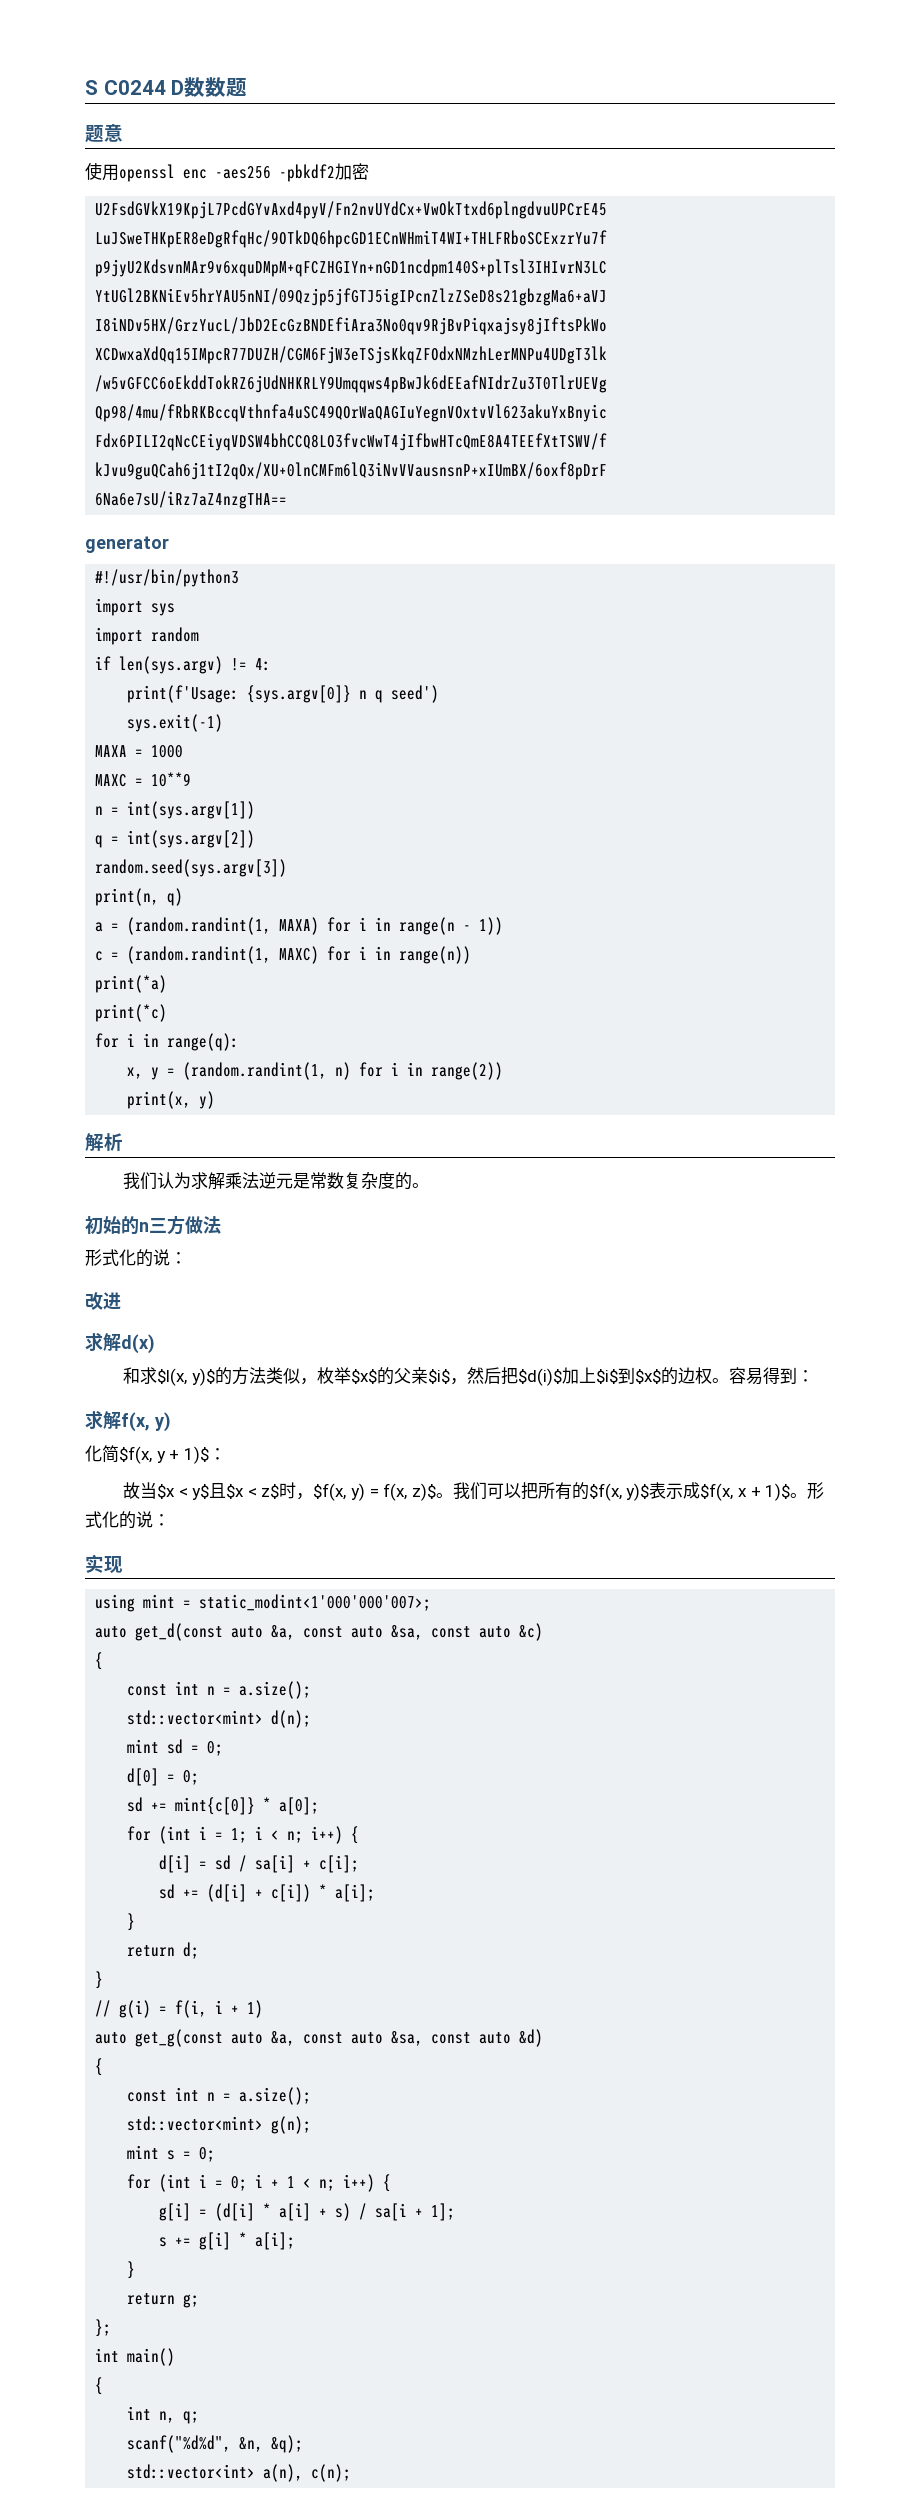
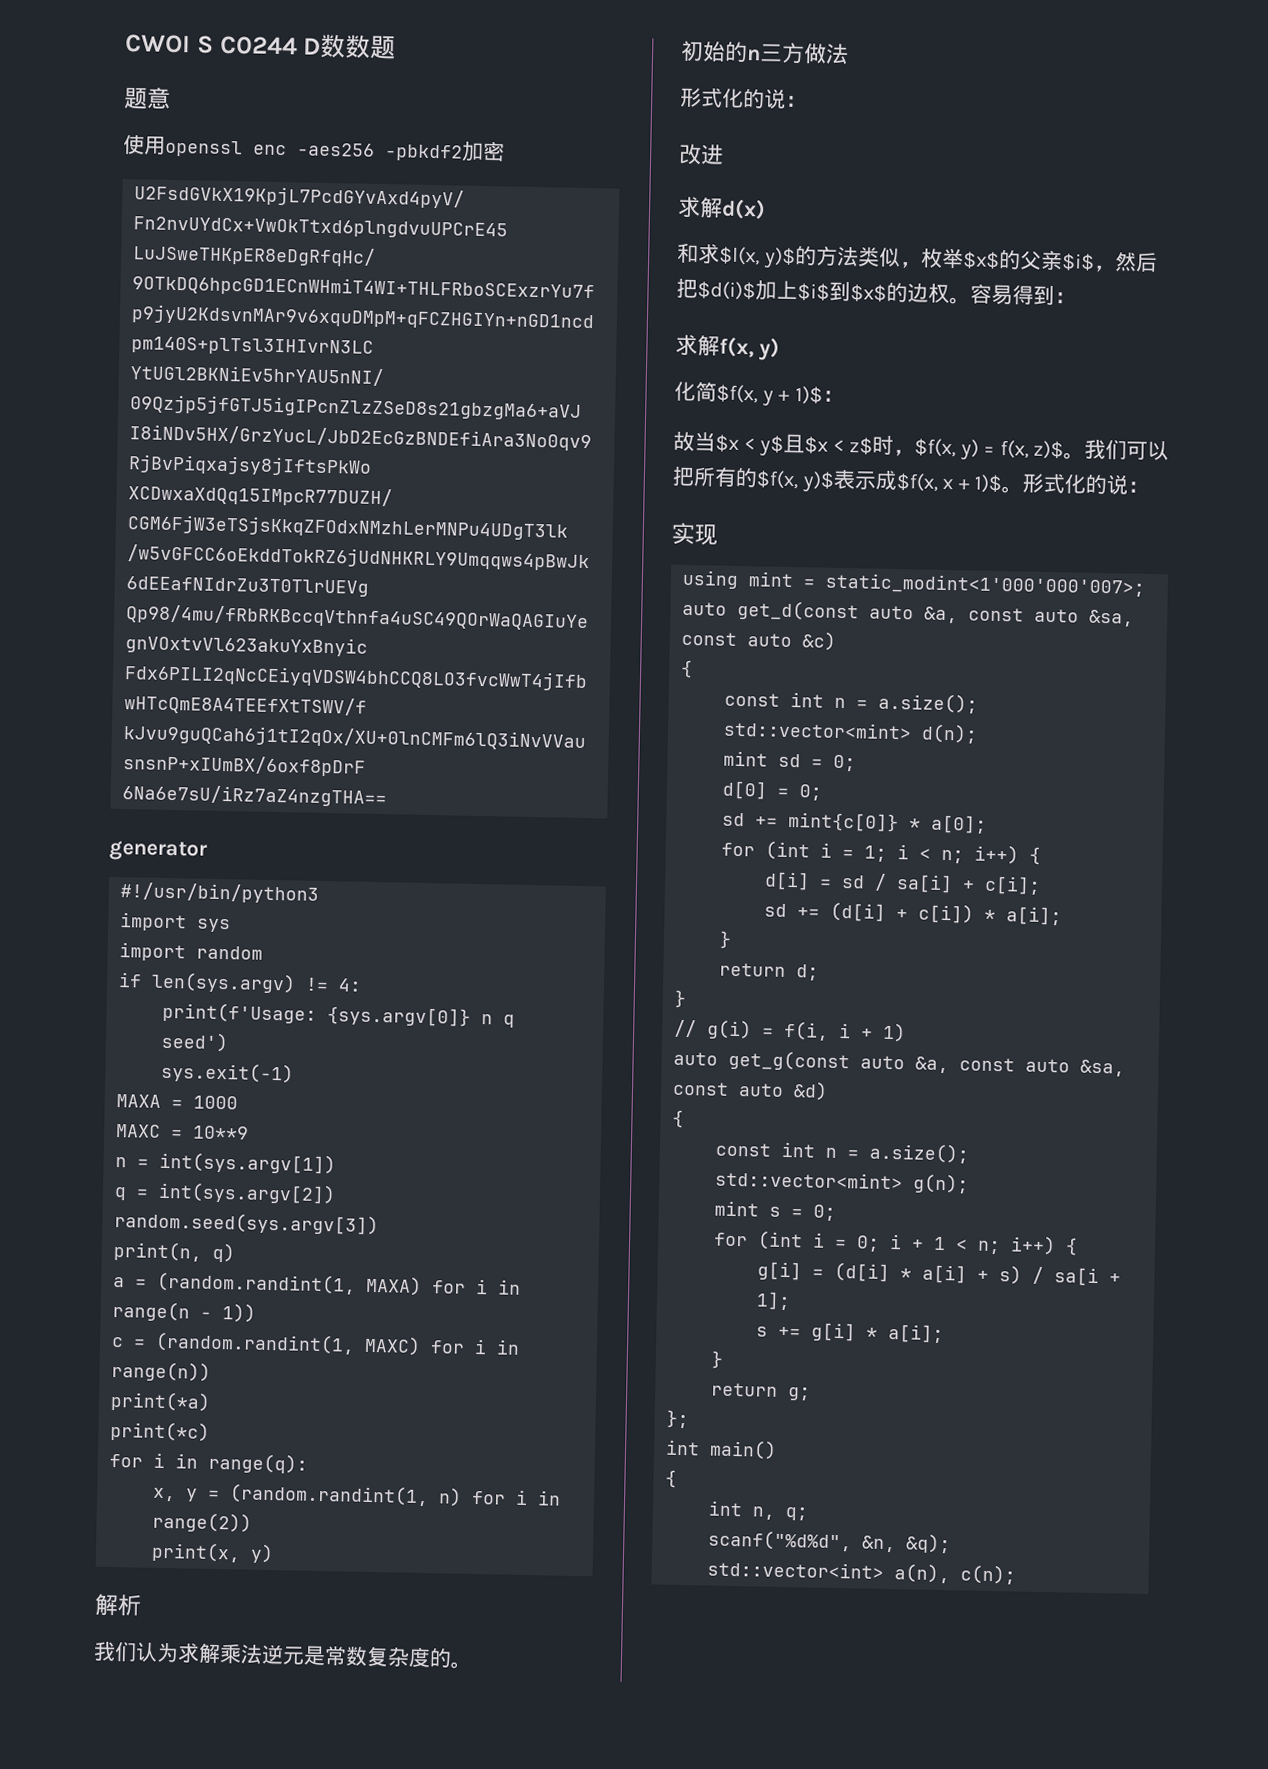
(85, 87) none -> [125,33,191,54] CWOI

